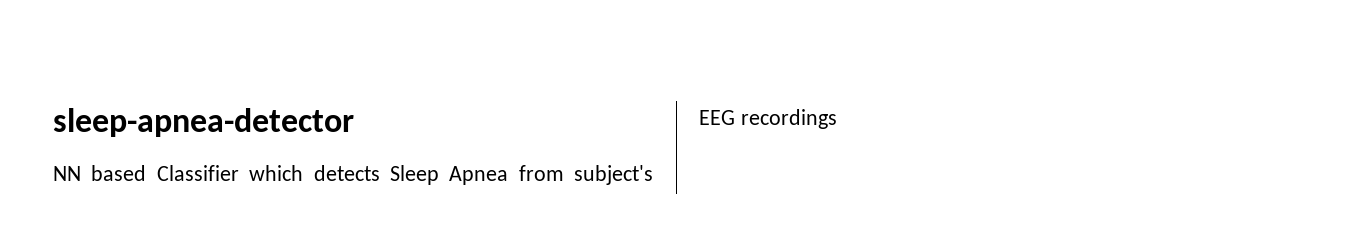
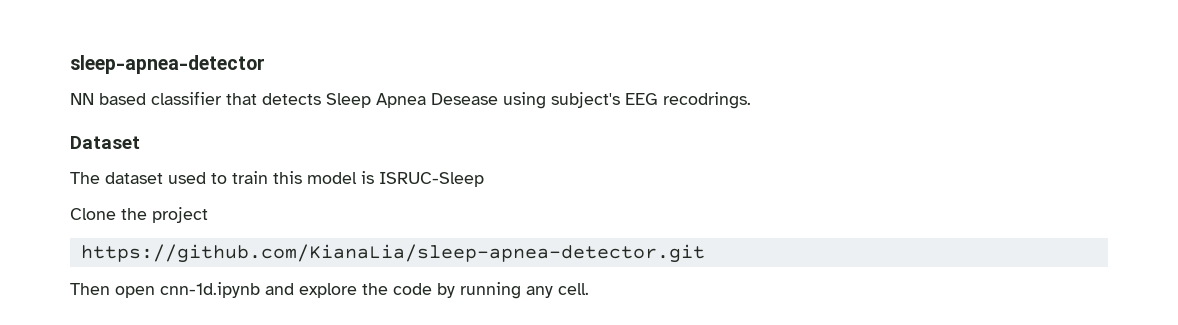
[156,165,304,181] Classifier which -> [151,91,257,105] classifier that
[518,165,653,185] [699,109,837,129] from subject's EEG recordings -> [431,92,751,109] [70,136,140,149] [70,171,484,187] [70,207,208,223] [80,244,705,263] [70,282,589,299] Desease using subject's EEG recodrings. // Dataset // The dataset used to train this model is ISRUC-Sleep // Clone the project // https://github.com/KianaLia/sleep-apnea-detector.git // Then open cnn-1d.ipynb and explore the code by running any cell.

